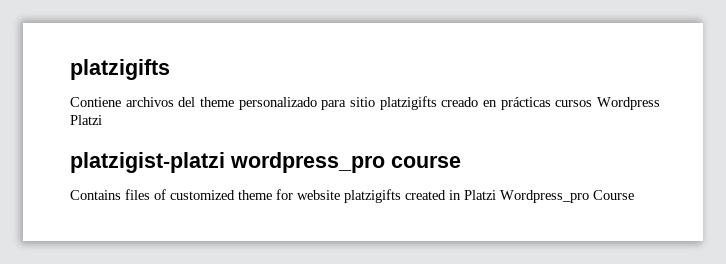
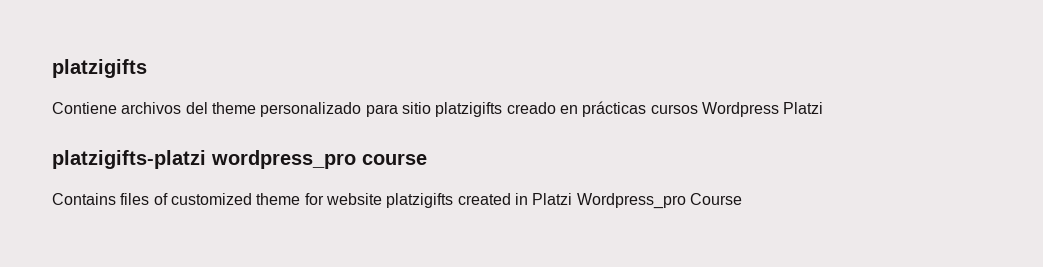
[70,152,225,173] platzigist-platzi -> [52,150,206,169] platzigifts-platzi

